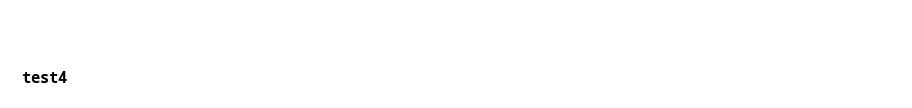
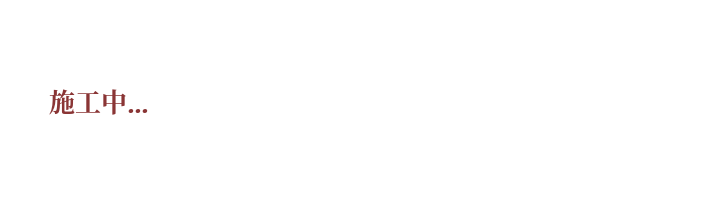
[22,71,67,83] test4 -> [49,89,148,115] 施工中...

